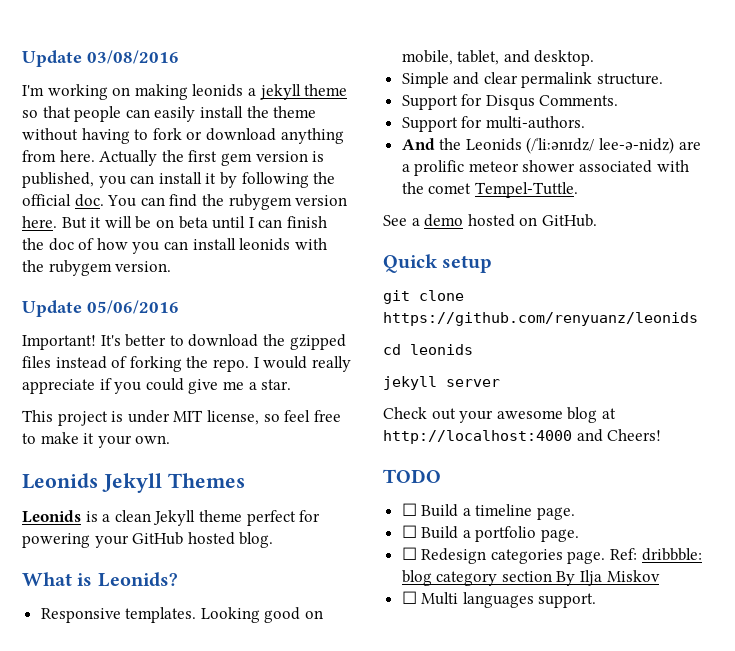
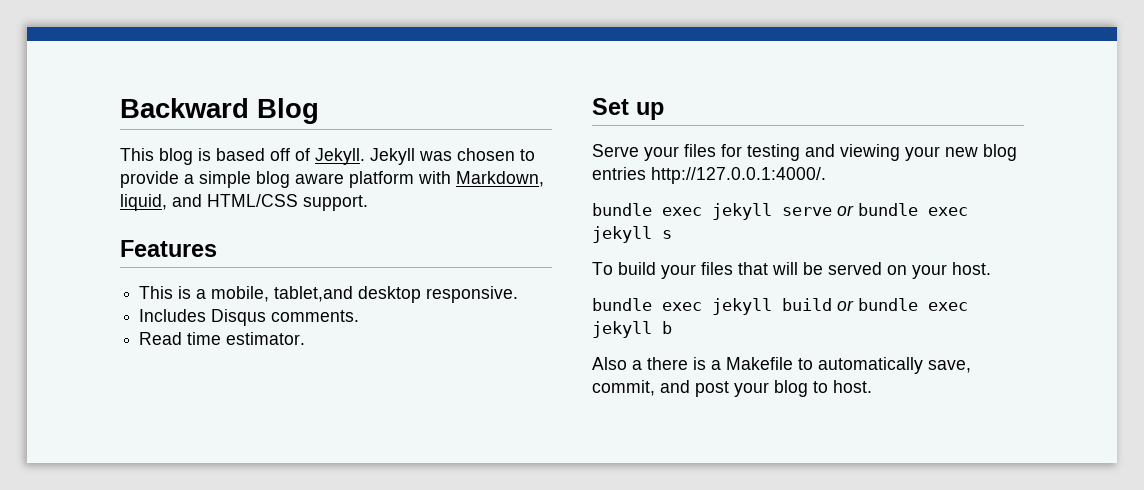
[22,50,179,67] [22,84,348,100] [22,106,317,122] [22,128,344,144] [22,150,325,166] [22,172,336,188] [22,194,348,210] [22,216,327,229] [22,238,327,254] [22,260,172,276] [22,300,179,317] [22,334,346,350] [22,356,351,372] [22,378,292,394] [22,410,341,426] [22,432,171,448] [22,473,245,493] [22,510,321,526] [22,532,274,548] [22,572,178,587] [40,607,324,623] [401,50,595,66] [401,72,664,88] [401,94,619,110] [401,116,585,132] [401,137,701,154] [401,160,689,176] [401,182,578,198] [383,214,597,227] [383,254,493,273] [383,290,464,304] [383,312,698,326] [383,344,473,355] [383,376,500,390] [383,407,616,423] [383,429,662,444] [383,469,441,483] [401,503,576,520] [401,525,580,542] [401,547,702,564] [401,570,660,586] [401,591,597,608] Update 03/08/2016 // I'm working on making leonids a jekyll theme so that people can easily install the theme without having to fork or download anything from here. Actually the first gem version is published, you can install it by following the official doc. You can find the rubygem version here. But it will be on beta until I can finish the doc of how you can install leonids with the rubygem version. // Update 05/06/2016 // Important! It's better to download the gzipped files instead of forking the repo. I would really appreciate if you could give me a star. // This project is under MIT license, so feel free to make it your own. // Leonids Jekyll Themes // Leonids is a clean Jekyll theme perfect for powering your GitHub hosted blog. // What is Leonids? // Responsive templates. Looking good on mobile, tablet, and desktop. // Simple and clear permalink structure. // Support for Disqus Comments. // Support for multi-authors. // And the Leonids (/ˈliːənɪdz/ lee-ə-nidz) are a prolific meteor shower associated with the comet Tempel-Tuttle. // See a demo hosted on GitHub. // Quick setup // git clone https://github.com/renyuanz/leonids // cd leonids // jekyll server // Check out your awesome blog at http://localhost:4000 and Cheers! // TODO // ☐ Build a timeline page. // ☐ Build a portfolio page. // ☐ Redesign categories page. Ref: dribbble: blog category section By Ilja Miskov // ☐ Multi languages support. -> [120,98,319,124] [120,148,535,165] [120,171,544,188] [120,194,368,211] [120,240,217,257] [139,286,519,303] [139,309,360,326] [139,332,306,345] [592,98,664,120] [592,144,1017,161] [592,167,826,184] [592,203,968,220] [592,226,672,243] [592,262,991,279] [592,298,968,315] [592,321,672,338] [592,357,971,374] [592,380,872,397] Backward Blog // This blog is based off of Jekyll. Jekyll was chosen to provide a simple blog aware platform with Markdown, liquid, and HTML/CSS support. // Features // This is a mobile, tablet,and desktop responsive. // Includes Disqus comments. // Read time estimator. // Set up // Serve your files for testing and viewing your new blog entries http://127.0.0.1:4000/. // bundle exec jekyll serve or bundle exec jekyll s // To build your files that will be served on your host. // bundle exec jekyll build or bundle exec jekyll b // Also a there is a Makefile to automatically save, commit, and post your blog to host.

